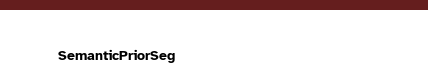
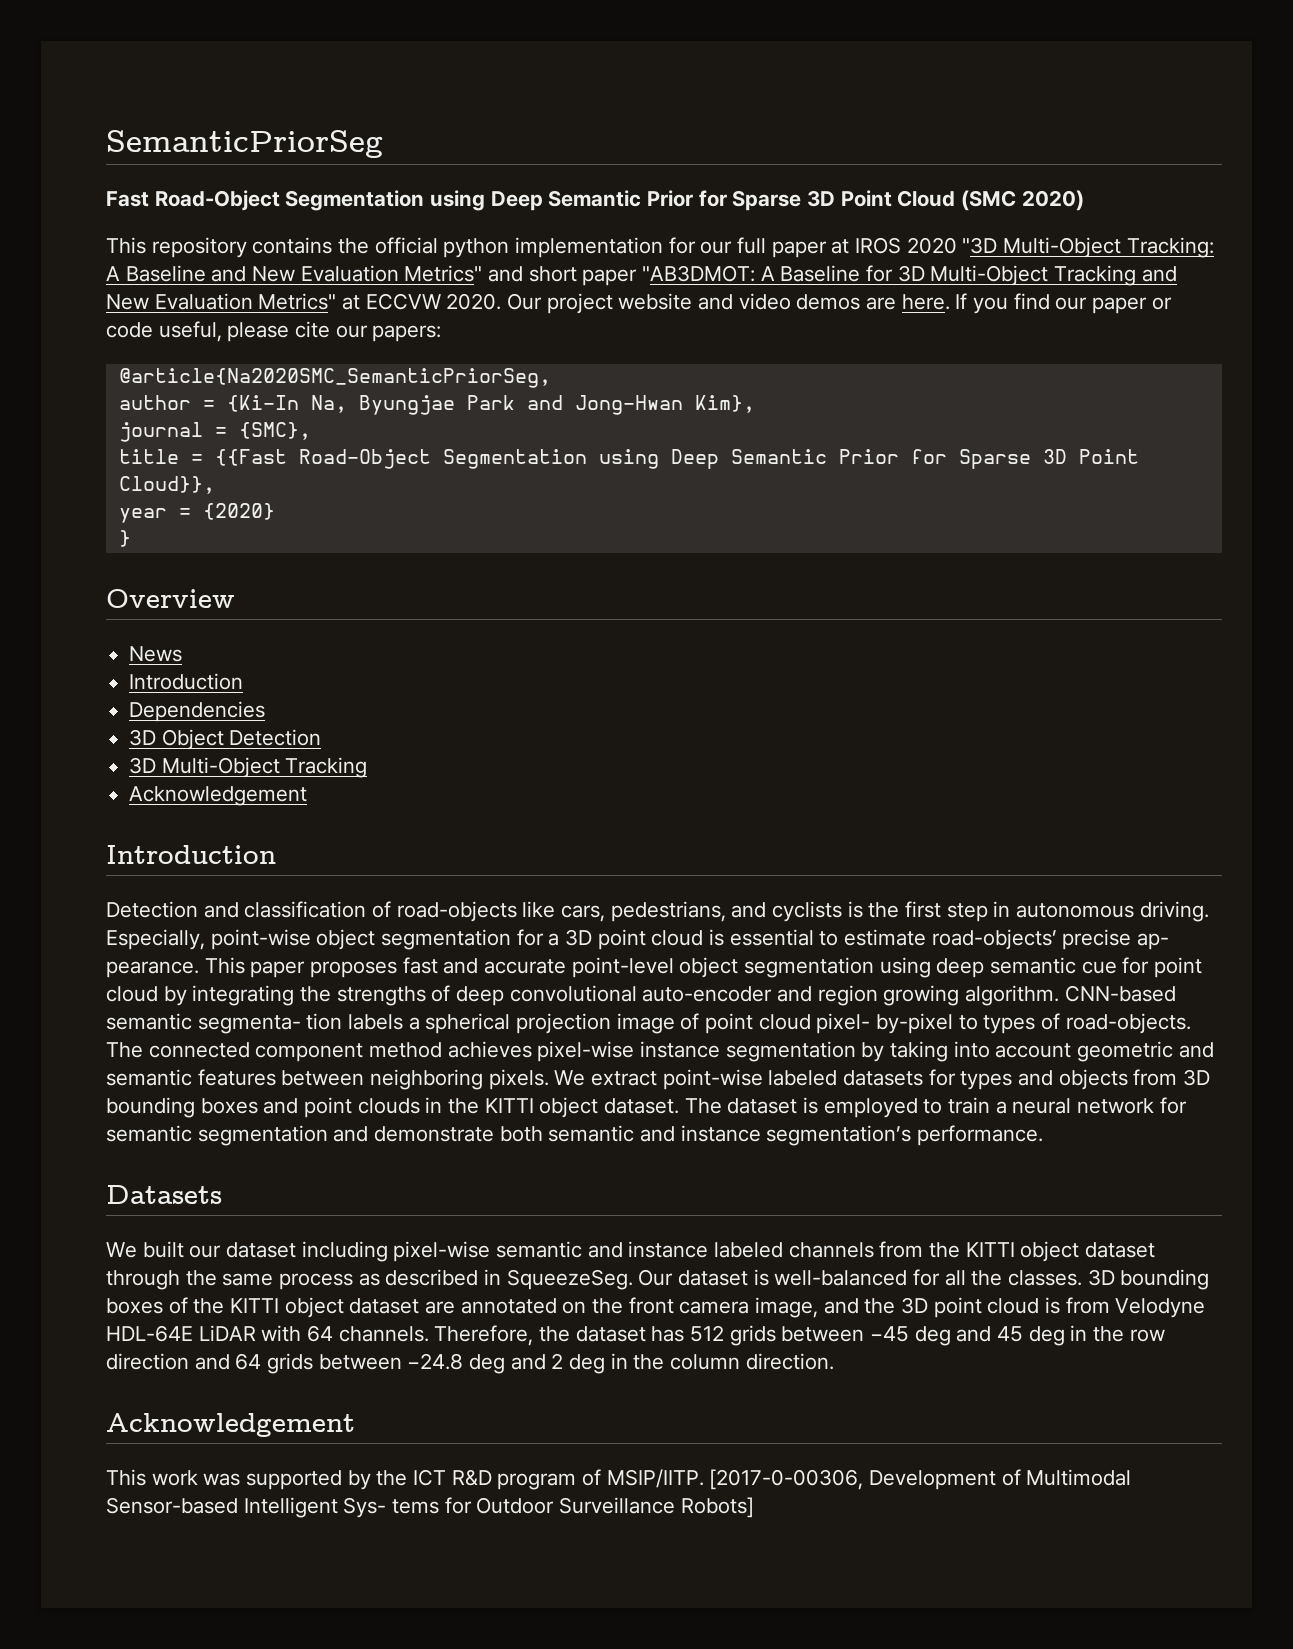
(175, 56) none -> [106,190,1084,211] [106,237,1214,258] [106,265,1177,286] [106,293,1172,314] [106,321,442,342] [118,368,551,388] [118,395,755,415] [118,422,311,442] [118,449,1139,469] [118,476,215,494] [118,503,275,523] [118,530,131,547] [106,589,235,608] [129,646,183,662] [129,673,244,690] [129,701,266,722] [129,729,322,750] [129,757,368,778] [129,786,308,806] [106,845,276,864] [106,901,1209,922] [106,929,1170,950] [106,957,1203,978] [106,985,1176,1006] [106,1013,1191,1034] [106,1041,1214,1062] [106,1069,1211,1090] [106,1097,1187,1118] [106,1125,1044,1146] [106,1185,222,1204] [106,1241,1156,1262] [106,1269,1210,1290] [106,1297,1206,1318] [106,1325,1165,1346] [106,1353,834,1374] [106,1413,355,1437] [106,1469,1132,1490] [106,1497,754,1518] // Fast Road-Object Segmentation using Deep Semantic Prior for Sparse 3D Point Cloud (SMC 2020) // This repository contains the official python implementation for our full paper at IROS 2020 "3D Multi-Object Tracking: A Baseline and New Evaluation Metrics" and short paper "AB3DMOT: A Baseline for 3D Multi-Object Tracking and New Evaluation Metrics" at ECCVW 2020. Our project website and video demos are here. If you find our paper or code useful, please cite our papers: // @article{Na2020SMC_SemanticPriorSeg, // author = {Ki-In Na, Byungjae Park and Jong-Hwan Kim}, // journal = {SMC}, // title = {{Fast Road-Object Segmentation using Deep Semantic Prior for Sparse 3D Point Cloud}}, // year = {2020} // } // Overview // News // Introduction // Dependencies // 3D Object Detection // 3D Multi-Object Tracking // Acknowledgement // Introduction // Detection and classification of road-objects like cars, pedestrians, and cyclists is the first step in autonomous driving. Especially, point-wise object segmentation for a 3D point cloud is essential to estimate road-objects’ precise ap- pearance. This paper proposes fast and accurate point-level object segmentation using deep semantic cue for point cloud by integrating the strengths of deep convolutional auto-encoder and region growing algorithm. CNN-based semantic segmenta- tion labels a spherical projection image of point cloud pixel- by-pixel to types of road-objects. The connected component method achieves pixel-wise instance segmentation by taking into account geometric and semantic features between neighboring pixels. We extract point-wise labeled datasets for types and objects from 3D bounding boxes and point clouds in the KITTI object dataset. The dataset is employed to train a neural network for semantic segmentation and demonstrate both semantic and instance segmentation’s performance. // Datasets // We built our dataset including pixel-wise semantic and instance labeled channels from the KITTI object dataset through the same process as described in SqueezeSeg. Our dataset is well-balanced for all the classes. 3D bounding boxes of the KITTI object dataset are annotated on the front camera image, and the 3D point cloud is from Velodyne HDL-64E LiDAR with 64 channels. Therefore, the dataset has 512 grids between −45 deg and 45 deg in the row direction and 64 grids between −24.8 deg and 2 deg in the column direction. // Acknowledgement // This work was supported by the ICT R&D program of MSIP/IITP. [2017-0-00306, Development of Multimodal Sensor-based Intelligent Sys- tems for Outdoor Surveillance Robots]

